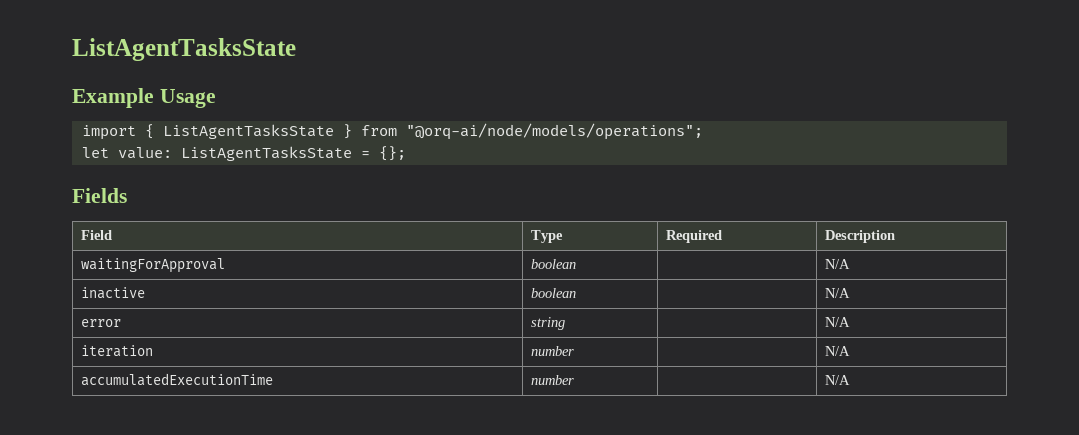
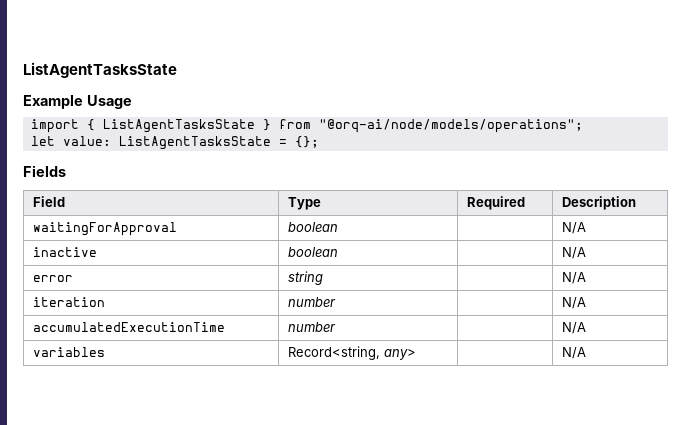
(850, 380) none -> [33,347,106,357] [288,346,417,360] [562,347,587,359] // variables | Record<string, any> | | N/A

